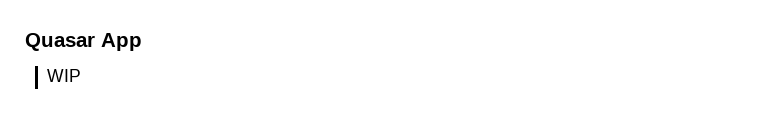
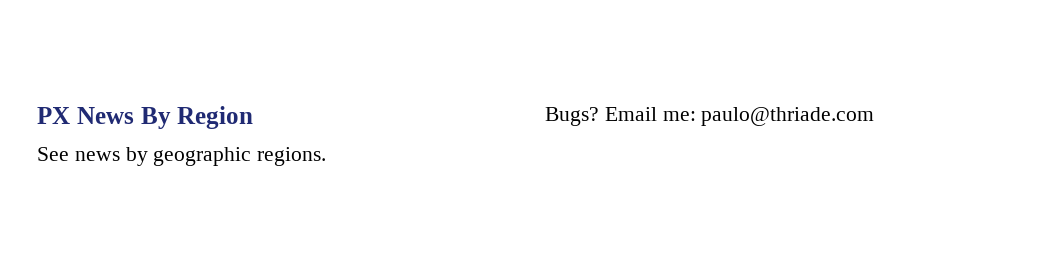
[25,33,142,51] [47,69,82,82] Quasar App // WIP -> [37,106,254,129] [37,147,327,166] [545,107,875,126] PX News By Region // See news by geographic regions. // Bugs? Email me: paulo@thriade.com

